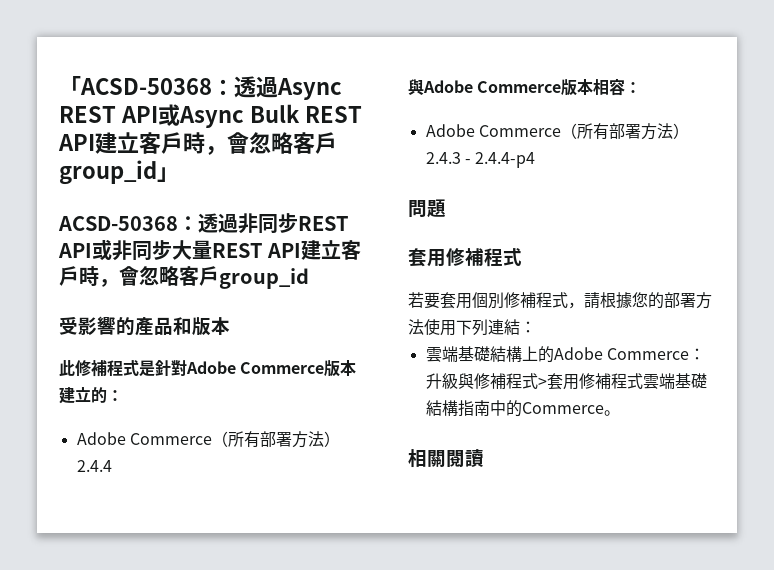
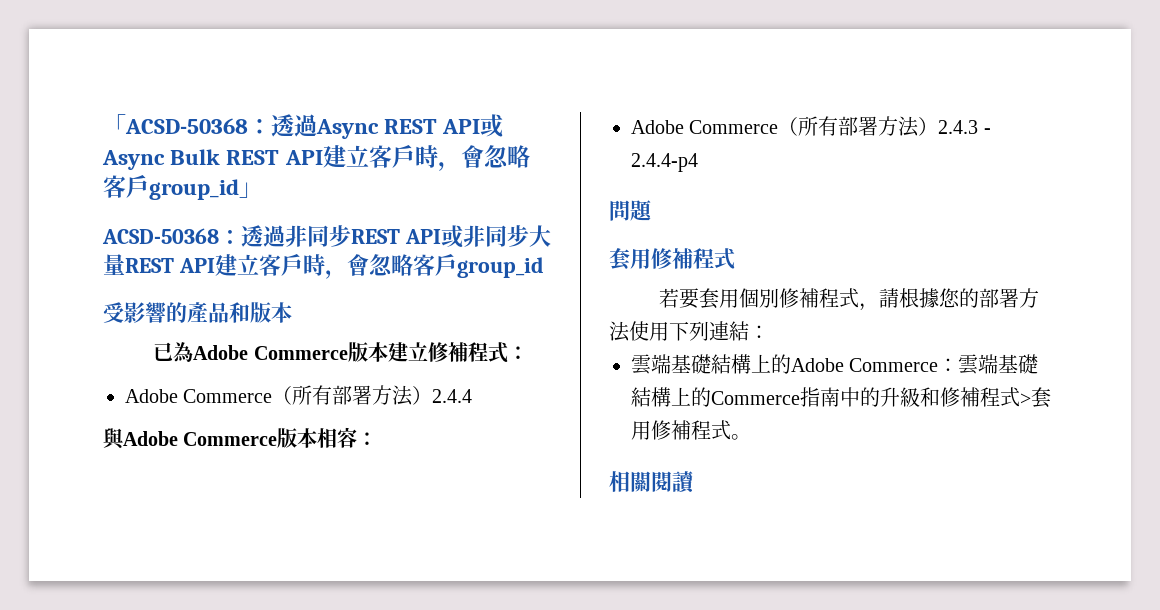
[59,360,187,377] 此修補程式是針對 -> [153,342,194,363] 已為
[91,387,107,403] 的 -> [427,342,508,363] 修補程式
[425,373,474,389] 升級與 -> [958,354,1039,375] [631,387,940,407] 雲端基礎結構上的Commerce指南中的升級和
[642,373,707,389] [425,400,604,417] 雲端基礎結構指南中的Commerce -> (731, 430) none

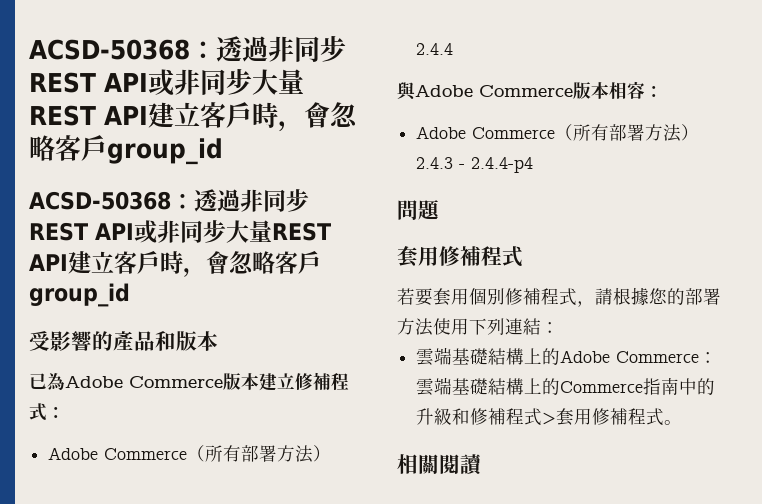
[103,114,504,139] [102,144,530,171] [103,174,262,200] 「ACSD-50368：透過Async REST API或Async Bulk REST API建立客戶時，會忽略客戶group_id」 -> [29,36,346,62] [29,69,304,96] [29,102,358,132] [29,135,223,165] ACSD-50368：透過非同步REST API或非同步大量REST API建立客戶時，會忽略客戶group_id

